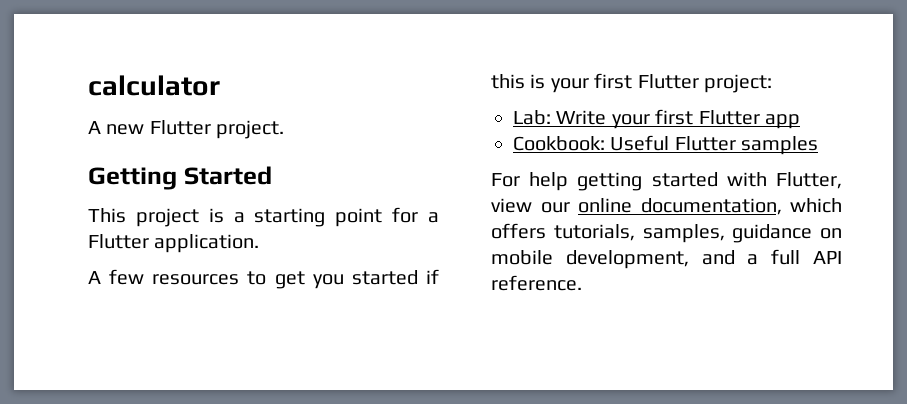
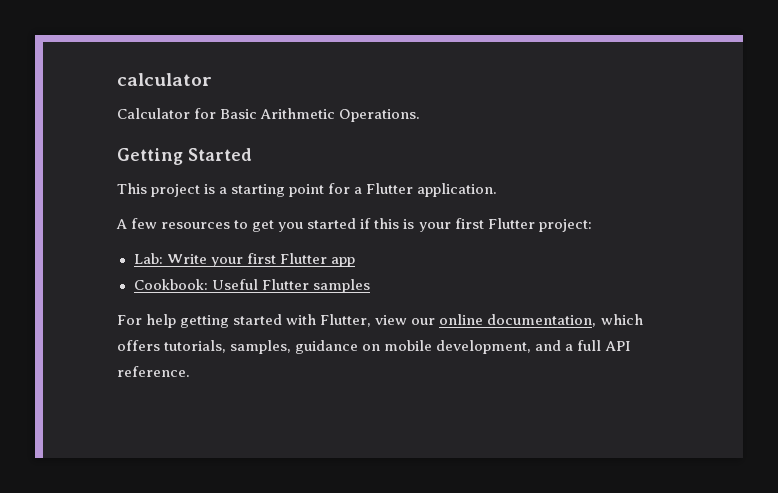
[88,120,285,139] A new Flutter project. -> [117,108,421,122] Calculator for Basic Arithmetic Operations.

